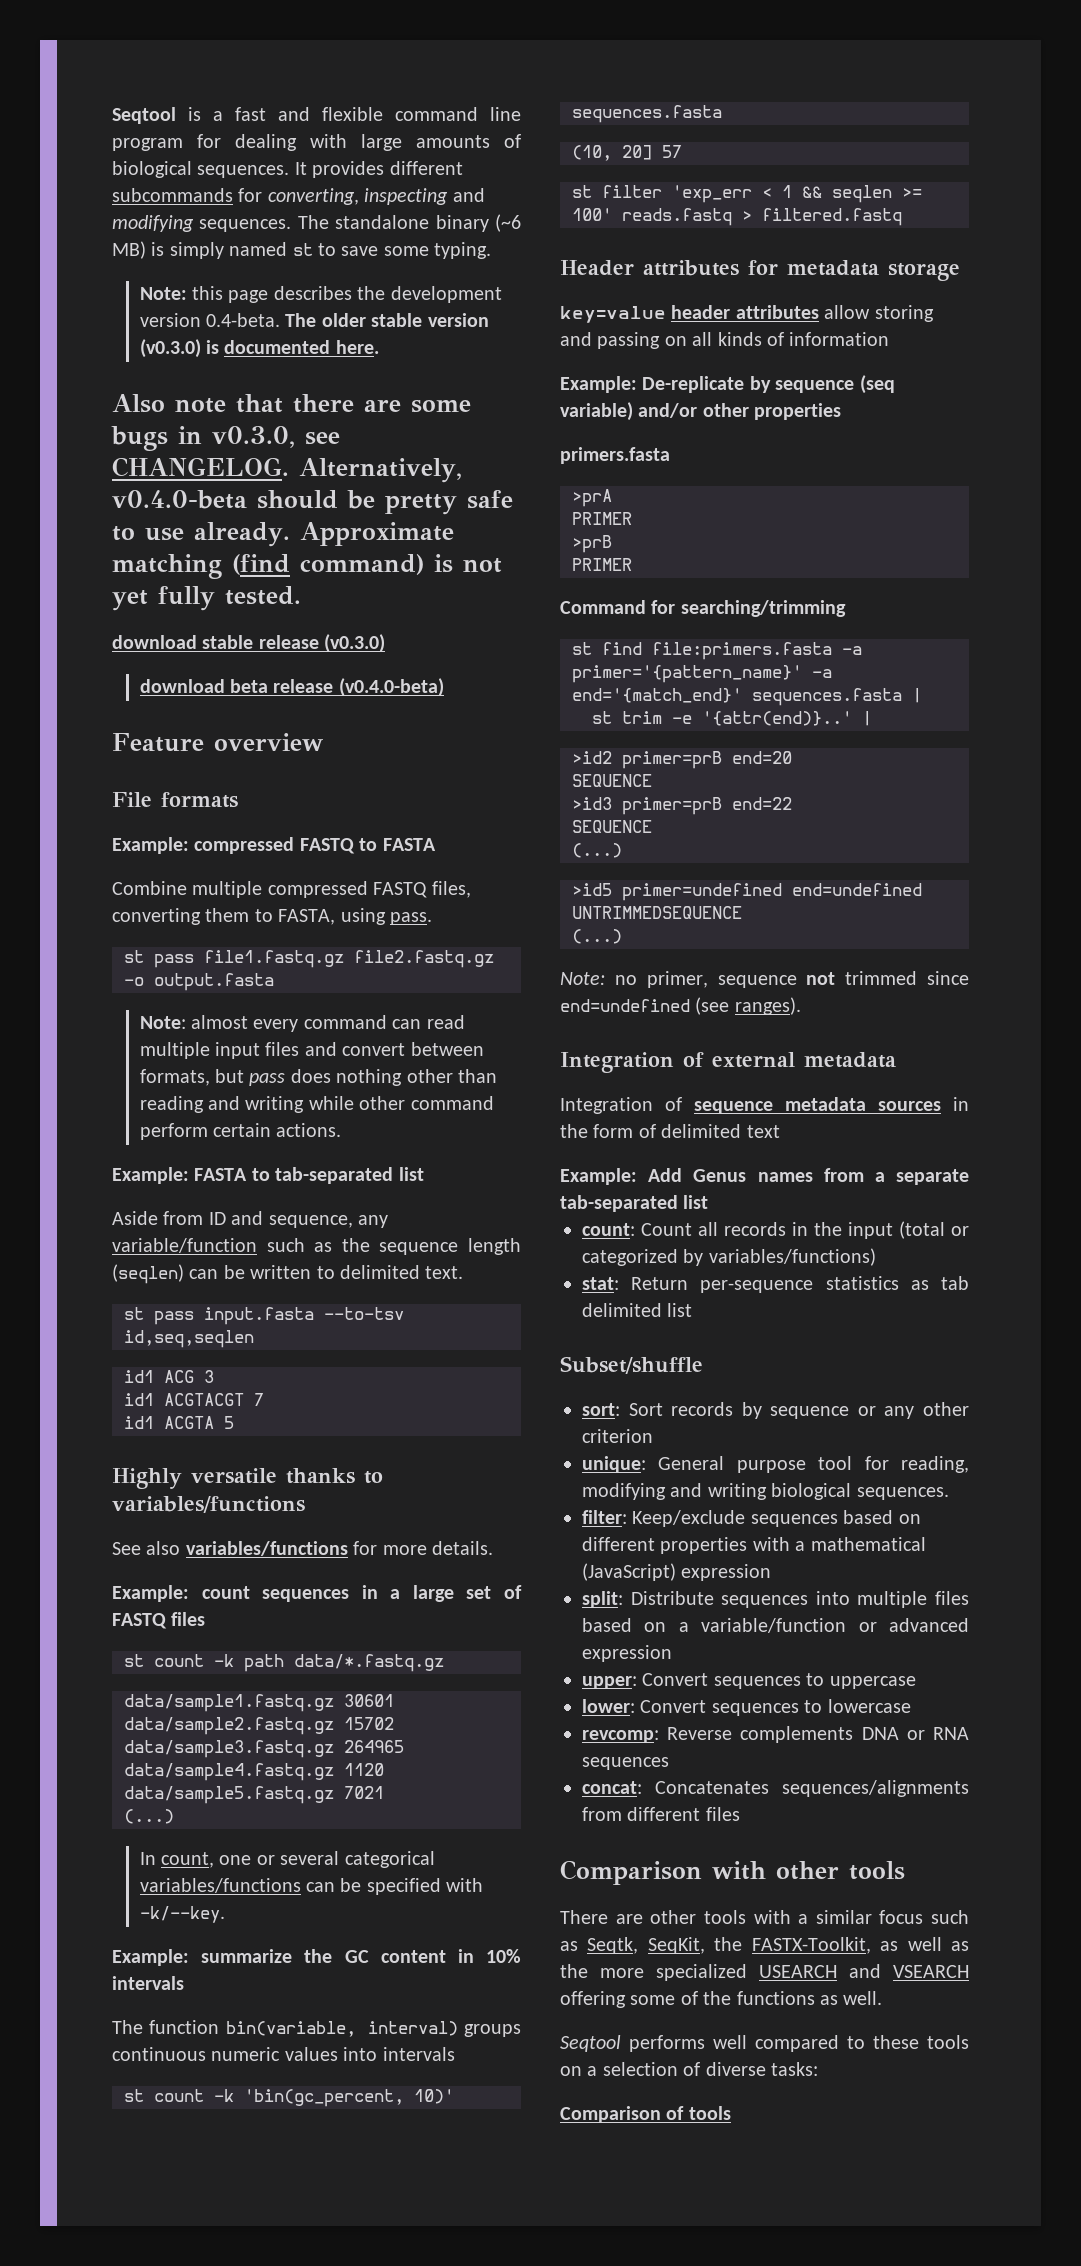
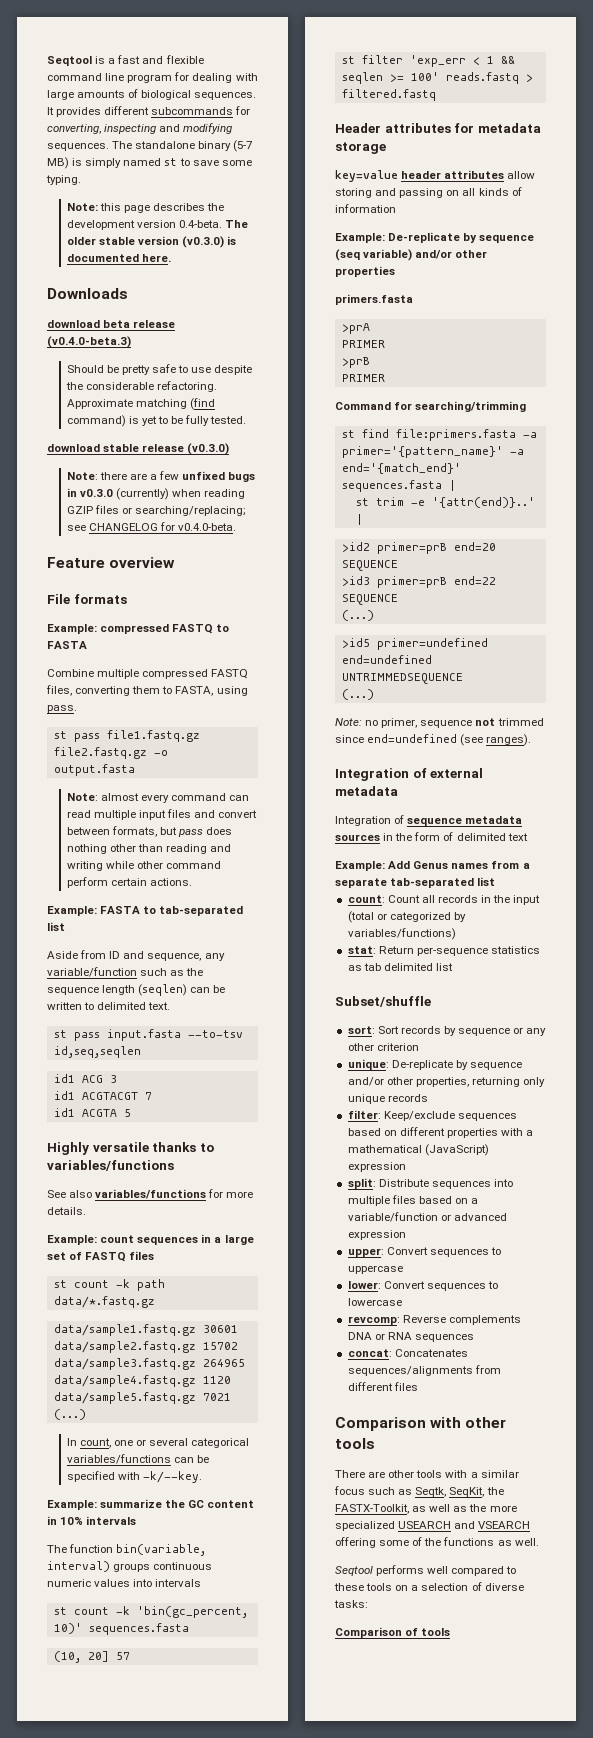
[495,214,521,232] (~6 -> [233,140,253,152] (5-7
[112,394,471,413] [111,426,340,451] [112,457,462,483] [112,490,338,509] Also note that there are some bugs in v0.3.0, see CHANGELOG. Alternatively, v0.4.0-beta should -> [47,288,128,299] [47,320,176,328] [47,336,131,348] [66,365,104,373] Downloads // download beta release (v0.4.0-beta.3) // Should
[194,522,290,547] already. -> [214,365,253,375] [65,381,217,392] despite the considerable refactoring.
[463,558,502,573] [112,590,148,611] not yet -> [141,416,183,426] yet to be
[139,678,444,697] download beta release (v0.4.0-beta) -> [66,471,256,482] [66,488,245,500] [66,505,246,516] [66,522,236,531] Note: there are a few unfixed bugs in v0.3.0 (currently) when reading GZIP files or searching/replacing; see CHANGELOG for v0.4.0-beta.
[658,1456,969,1473] [582,1483,949,1500] General purpose tool for reading, modifying and writing biological sequences. -> [391,1060,522,1070] [347,1077,546,1087] [347,1094,428,1104] De-replicate by sequence and/or other properties, returning only unique records

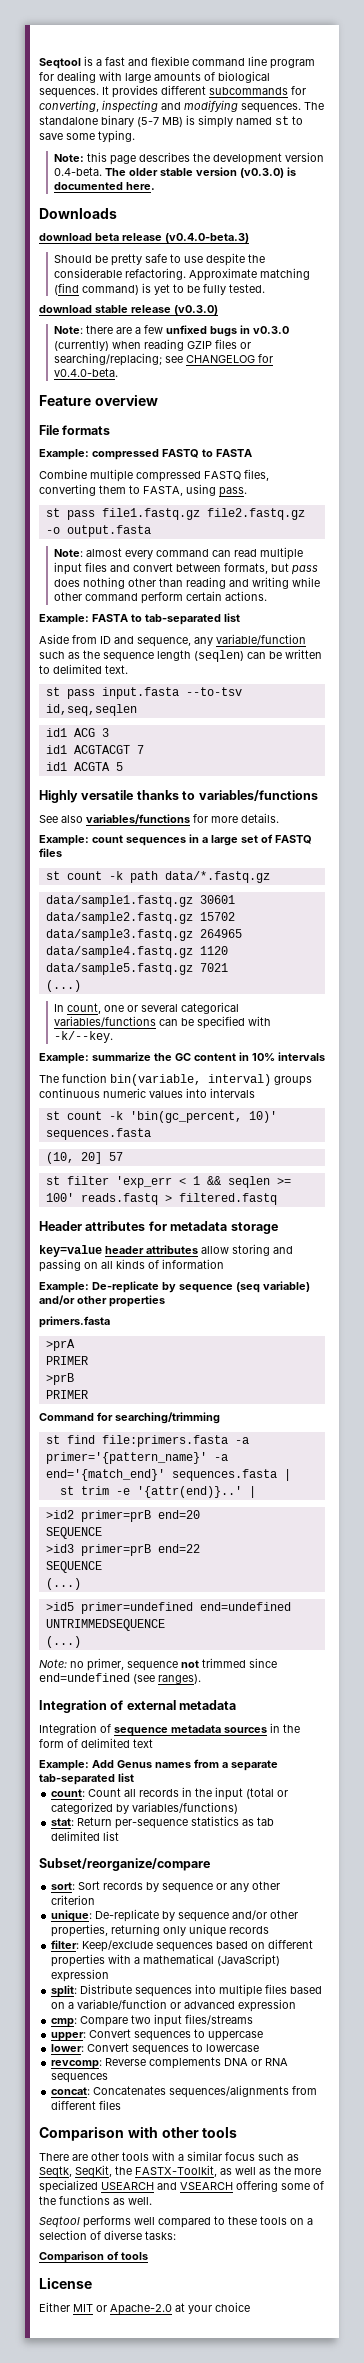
[335,996,431,1007] Subset/shuffle -> [39,1858,210,1871] Subset/reorganize/compare
(406, 1235) none -> [51,2014,254,2027] // cmp: Compare two input files/streams
(451, 1632) none -> [39,2277,92,2289] [39,2302,250,2315] // License // Either MIT or Apache-2.0 at your choice

